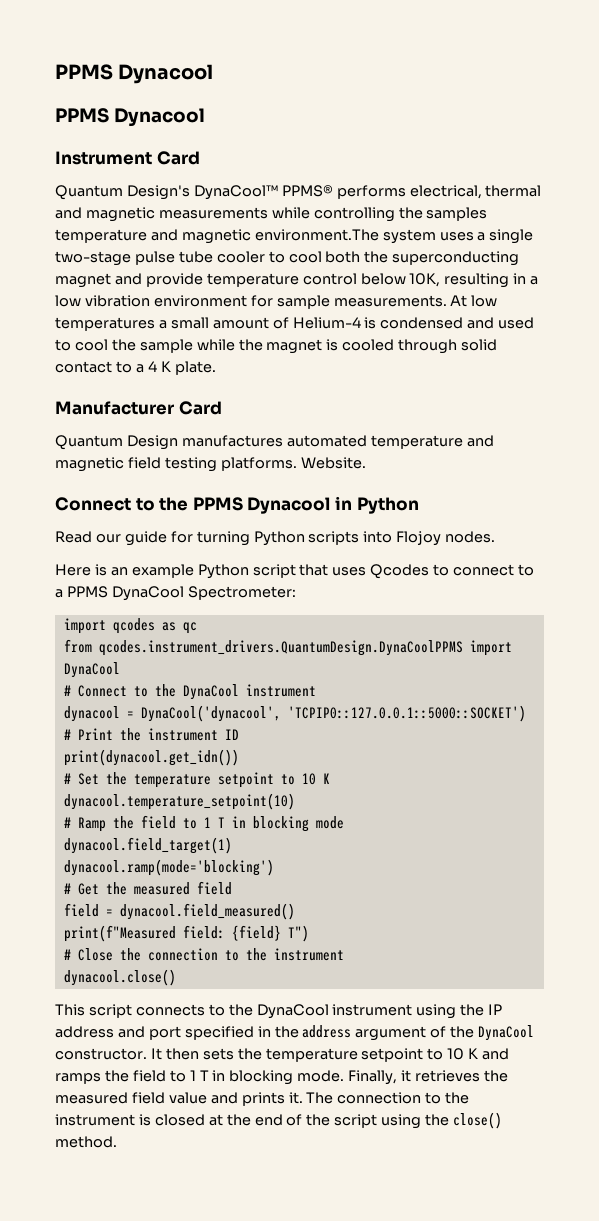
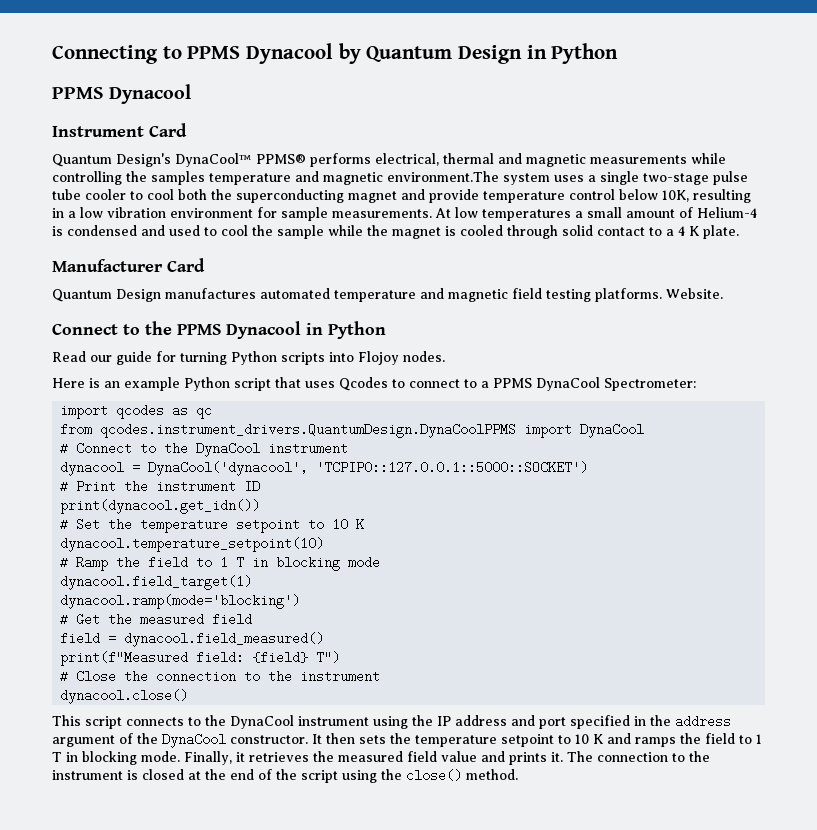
[55,64,214,84] PPMS Dynacool -> [52,43,619,64] Connecting to PPMS Dynacool by Quantum Design in Python

